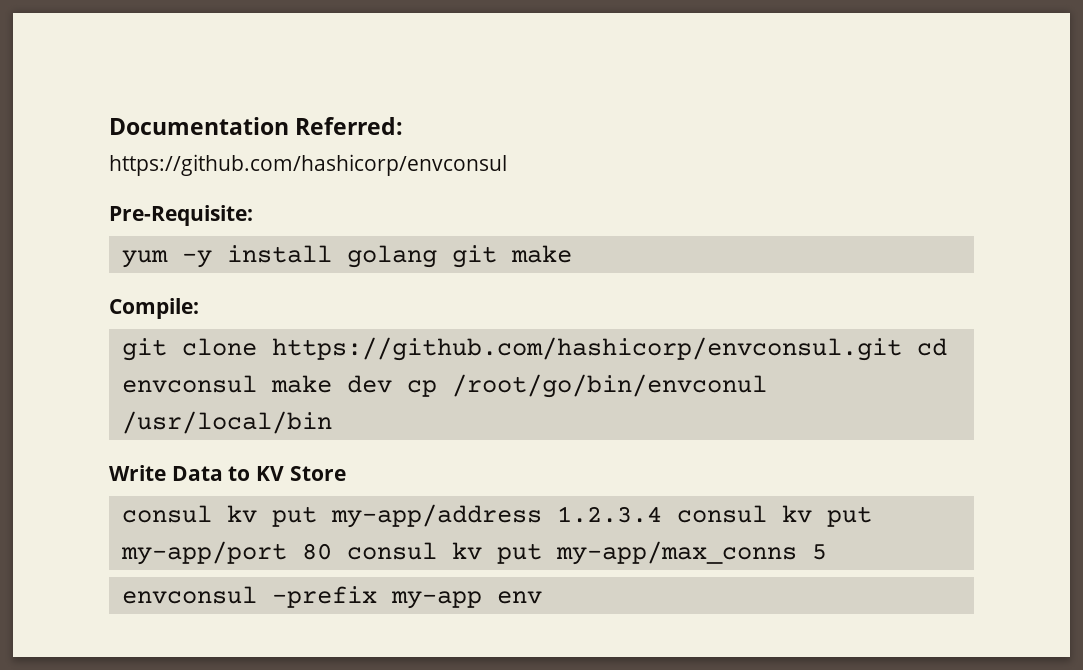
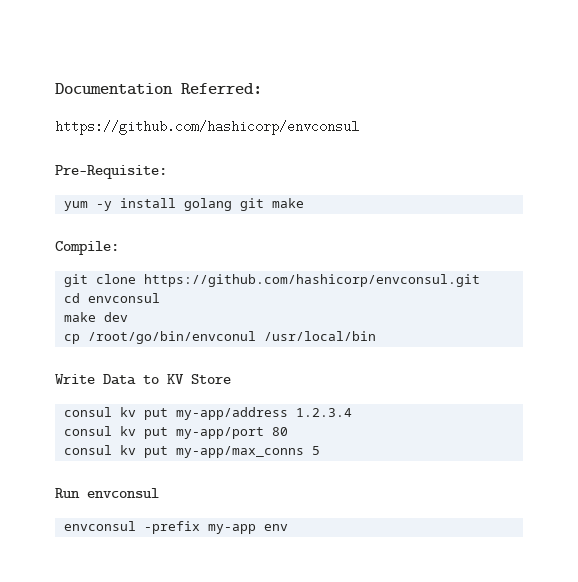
(902, 349) none -> (481, 280) //
(257, 384) none -> (161, 298) //
(392, 384) none -> (129, 317) //
(662, 514) none -> (353, 412) //
(332, 551) none -> (289, 431) //
(827, 552) none -> [55,488,159,498] // Run envconsul

